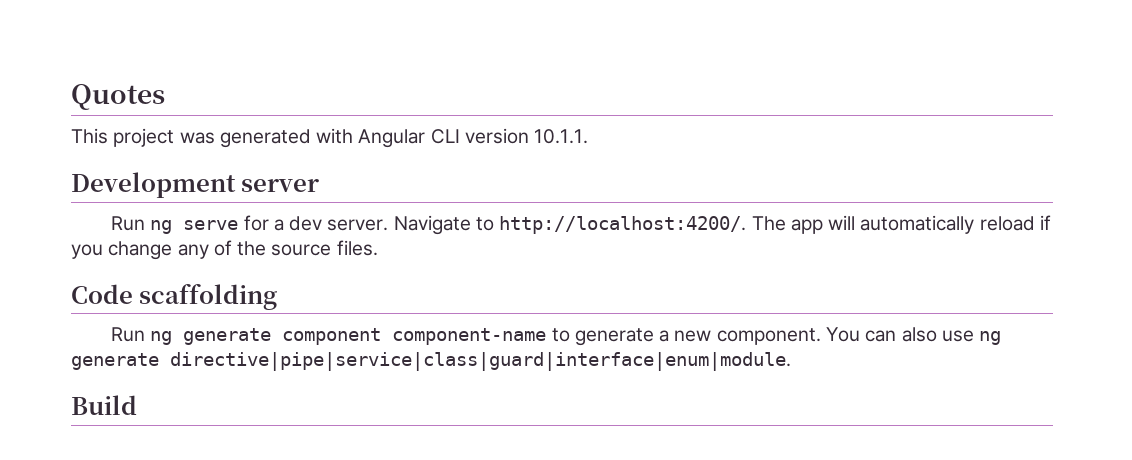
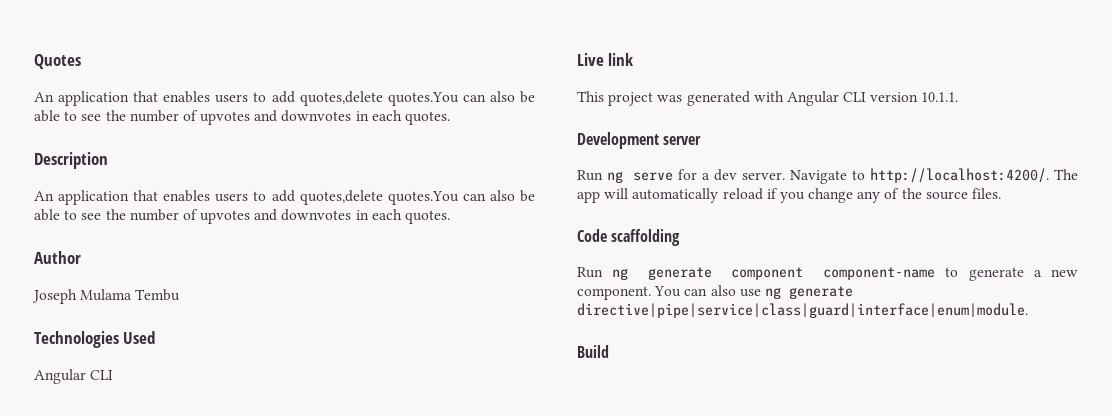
(165, 97) none -> [34,91,535,106] [34,110,451,125] [34,152,108,169] [34,190,535,205] [34,209,451,224] [34,251,81,264] [32,289,181,304] [34,331,156,348] [34,369,114,384] [577,53,634,66] // An application that enables users to add quotes,delete quotes.You can also be able to see the number of upvotes and downvotes in each quotes. // Description // An application that enables users to add quotes,delete quotes.You can also be able to see the number of upvotes and downvotes in each quotes. // Author // Joseph Mulama Tembu // Technologies Used // Angular CLI // Live link

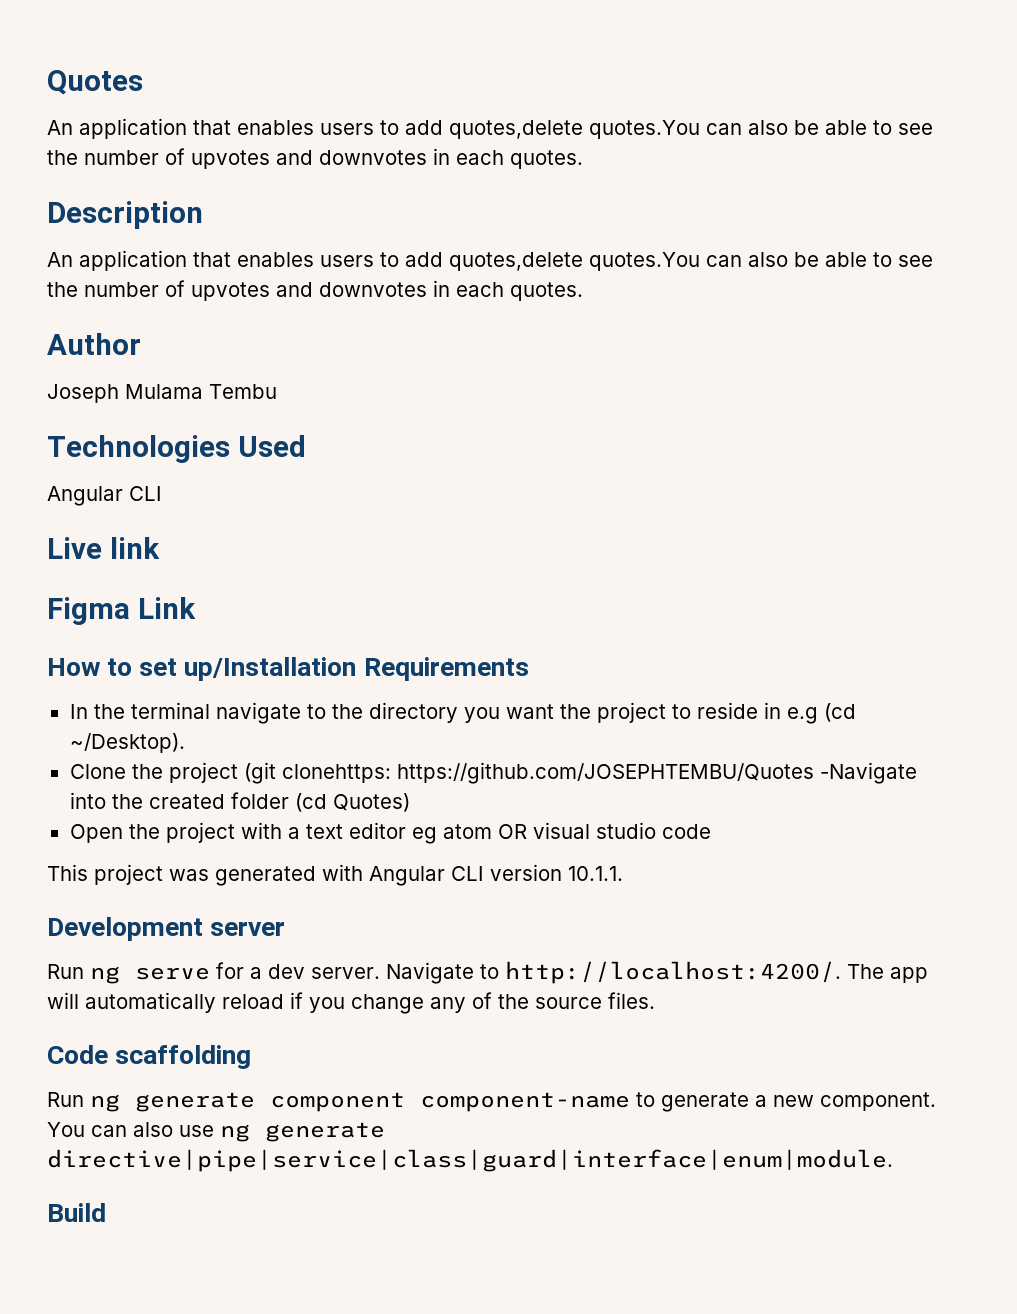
(634, 59) none -> [47,597,196,625] [47,657,529,681] [69,702,856,724] [69,733,185,753] [69,762,917,784] [69,792,410,812] [69,822,711,844] // Figma Link // How to set up/Installation Requirements // In the terminal navigate to the directory you want the project to reside in e.g (cd ~/Desktop). // Clone the project (git clonehttps: https://github.com/JOSEPHTEMBU/Quotes -Navigate into the created folder (cd Quotes) // Open the project with a text editor eg atom OR visual studio code

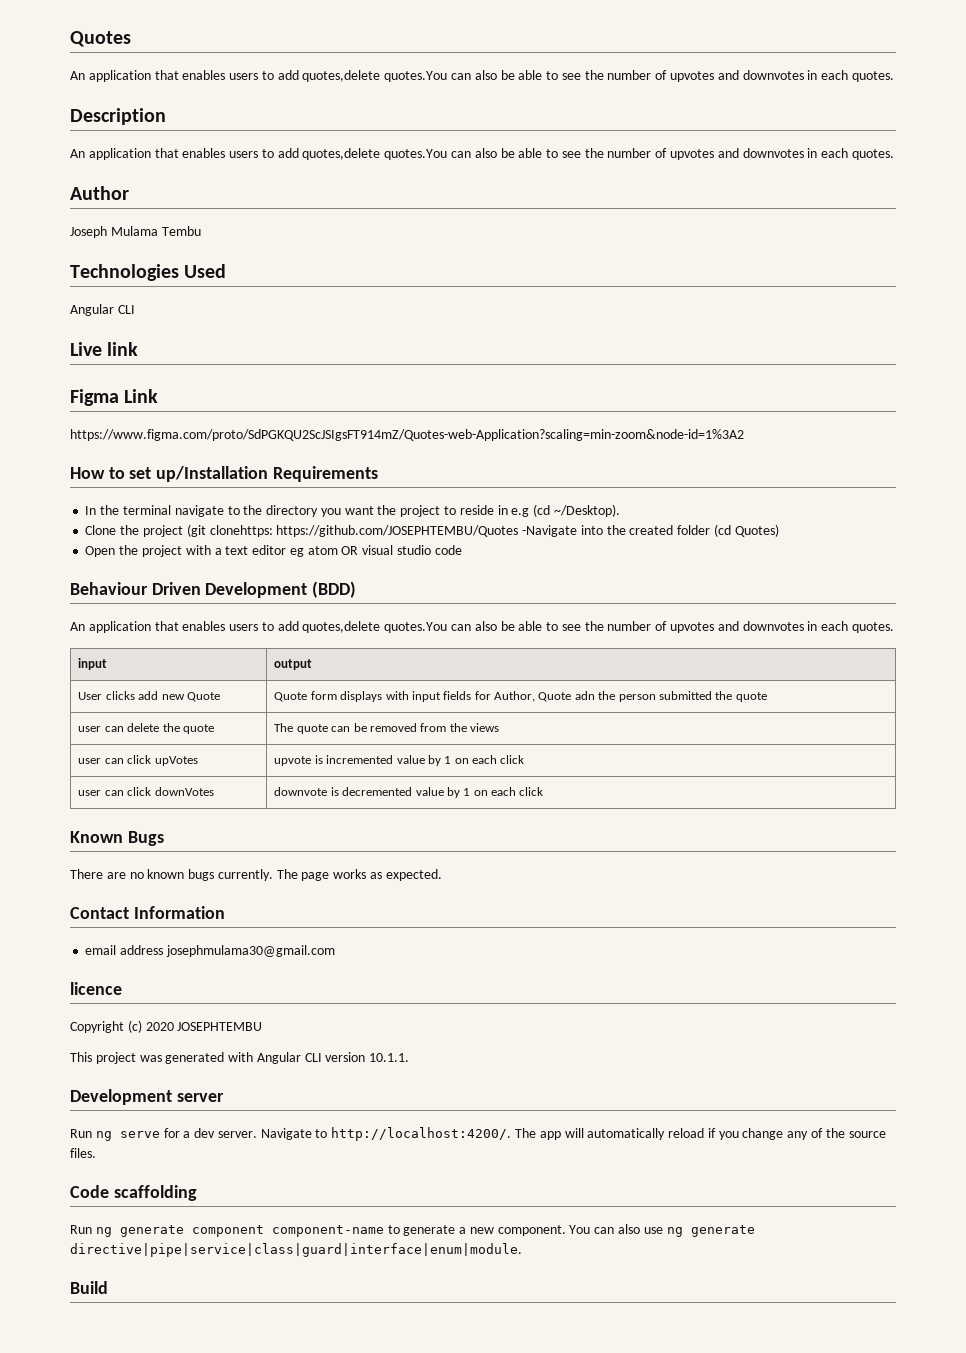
(196, 608) none -> [70,429,744,441] // https://www.figma.com/proto/SdPGKQU2ScJSIgsFT914mZ/Quotes-web-Application?scaling=min-zoom&node-id=1%3A2
(711, 831) none -> [70,581,357,598] [70,621,894,633] [78,658,108,670] [274,659,313,670] [78,691,220,702] [274,691,767,702] [78,723,214,734] [274,723,500,734] [78,755,198,766] [274,755,525,766] [78,787,214,796] [274,787,544,798] [70,831,164,846] [70,869,442,881] [70,906,225,919] [85,945,335,957] [70,982,122,995] [70,1020,263,1033] // Behaviour Driven Development (BDD) // An application that enables users to add quotes,delete quotes.You can also be able to see the number of upvotes and downvotes in each quotes. // input | output // User clicks add new Quote | Quote form displays with input fields for Author, Quote adn the person submitted the quote // user can delete the quote | The quote can be removed from the views // user can click upVotes | upvote is incremented value by 1 on each click // user can click downVotes | downvote is decremented value by 1 on each click // Known Bugs // There are no known bugs currently. The page works as expected. // Contact Information // email address josephmulama30@gmail.com // licence // Copyright (c) 2020 JOSEPHTEMBU

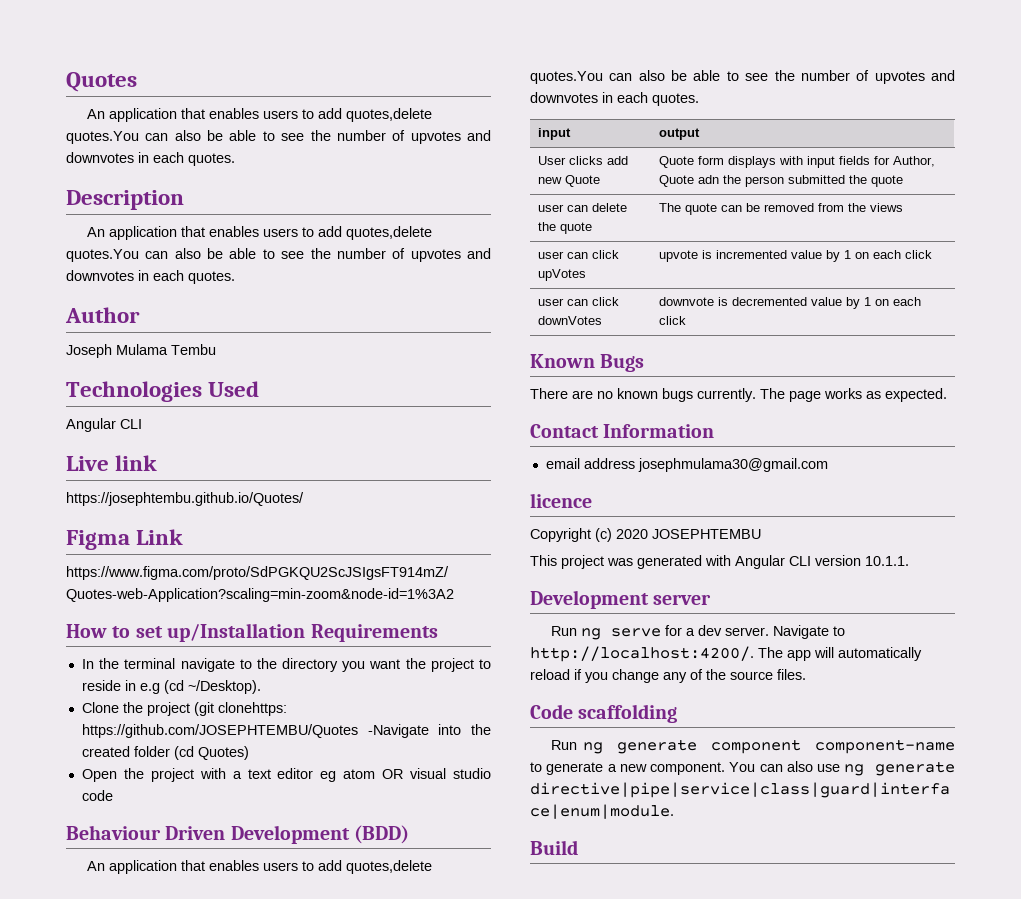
(139, 349) none -> [66,492,304,506] // https://josephtembu.github.io/Quotes/

